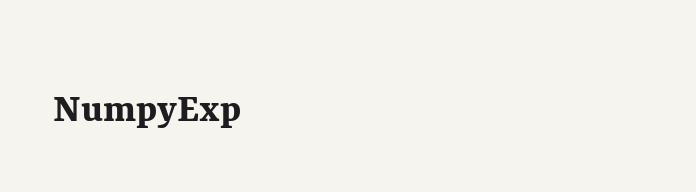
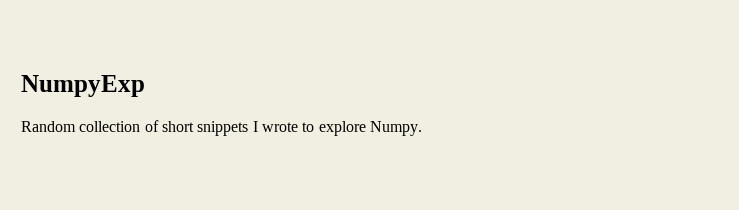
(241, 112) none -> [21,120,422,136] // Random collection of short snippets I wrote to explore Numpy.

